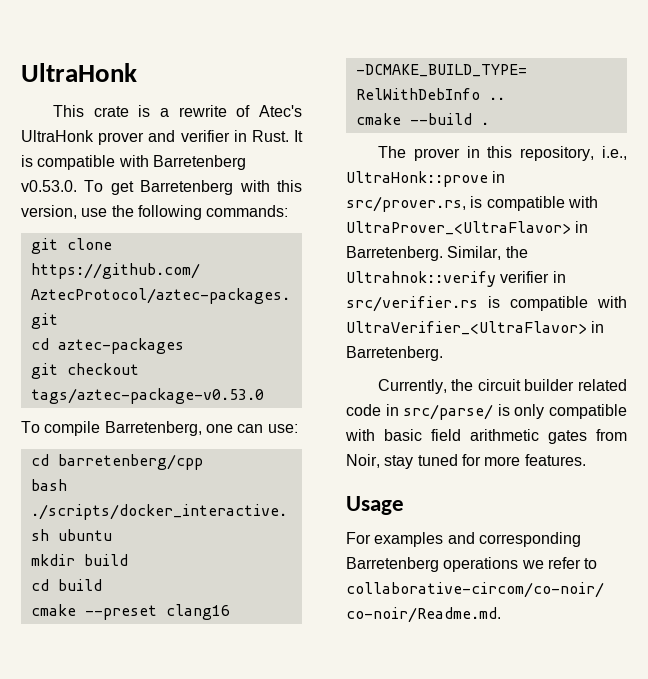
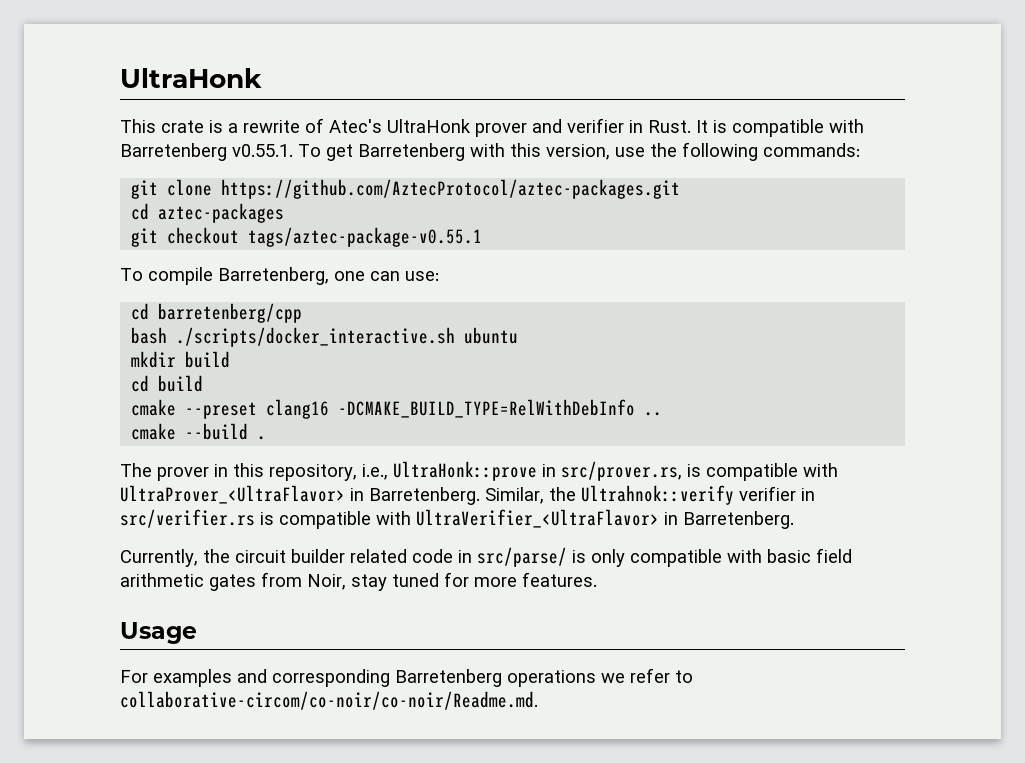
[21,180,77,192] v0.53.0. -> [232,144,293,157] v0.55.1.
[30,388,264,404] tags/aztec-package-v0.53.0 -> [248,227,483,247] tags/aztec-package-v0.55.1

